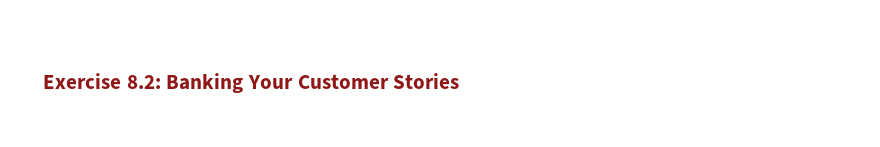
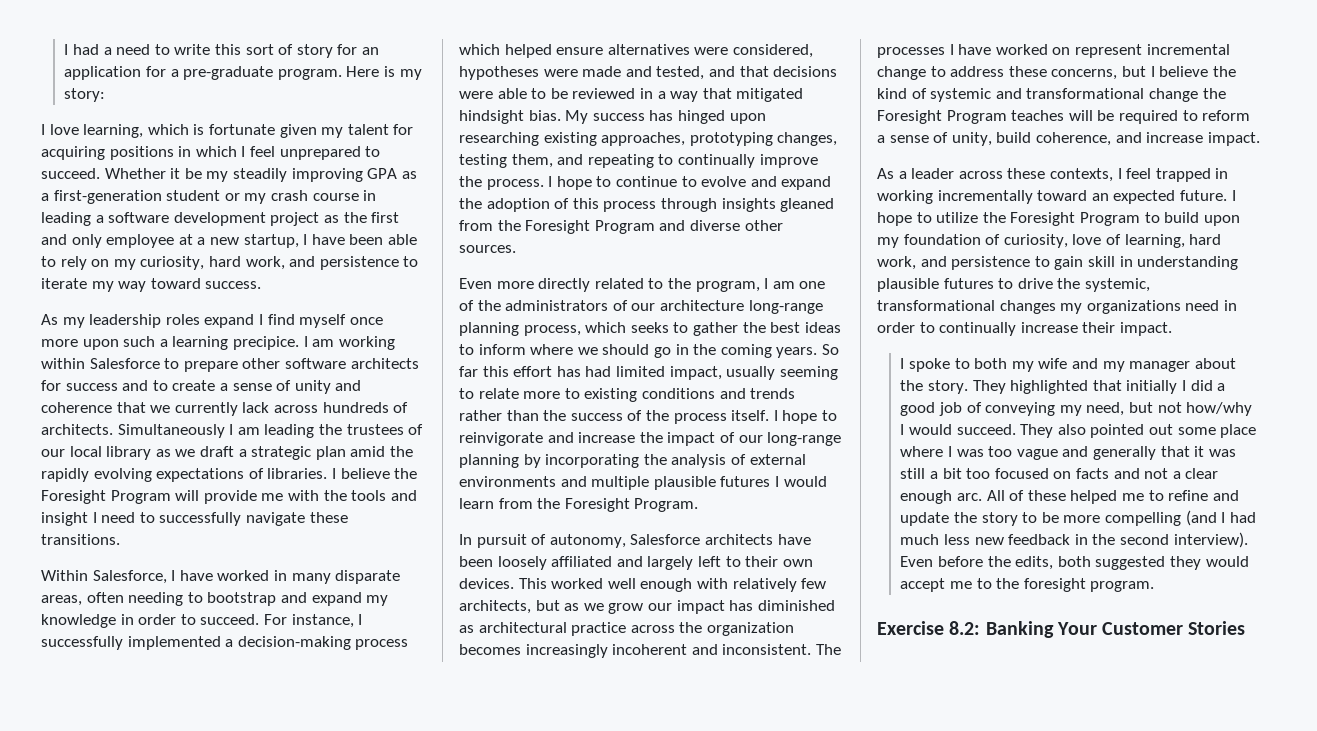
(43, 81) none -> [64,44,379,58] [64,66,422,80] [64,88,106,102] [41,124,414,138] [41,146,381,160] [41,168,417,182] [41,190,377,204] [41,212,400,226] [41,234,417,248] [41,256,419,270] [41,278,262,292] [41,314,383,328] [41,336,395,350] [41,358,419,372] [41,380,362,394] [41,402,409,416] [41,424,424,438] [41,446,413,460] [41,468,418,482] [41,490,417,504] [41,512,348,526] [41,534,120,545] [41,570,401,584] [41,592,389,606] [41,614,363,628] [41,636,409,650] [459,44,813,58] [459,66,838,80] [459,88,804,102] [459,110,766,124] [459,132,838,146] [459,154,818,168] [459,176,832,190] [459,198,835,212] [459,220,783,234] [459,245,516,253] [459,278,826,292] [459,300,823,314] [459,322,841,336] [459,344,839,358] [459,366,838,380] [459,388,796,402] [459,410,837,424] [459,432,842,446] [459,454,806,468] [459,476,827,490] [459,498,699,512] [459,534,811,548] [459,556,813,570] [459,578,827,592] [459,600,835,614] [459,622,794,636] [459,644,841,658] [877,44,1230,58] [877,66,1236,80] [877,88,1226,102] [877,110,1251,124] [877,132,1260,146] [877,168,1229,182] [877,190,1236,204] [877,212,1240,226] [877,234,1222,248] [877,256,1239,270] [877,278,1150,292] [877,300,1237,314] [877,322,1172,336] [900,358,1236,372] [900,380,1226,394] [900,402,1253,416] [900,424,1257,438] [900,446,1236,460] [900,468,1219,479] [900,490,1239,504] [900,510,1256,526] [900,532,1248,548] [900,556,1249,570] [900,578,1155,592] I had a need to write this sort of story for an application for a pre-graduate program. Here is my story: // I love learning, which is fortunate given my talent for acquiring positions in which I feel unprepared to succeed. Whether it be my steadily improving GPA as a first-generation student or my crash course in leading a software development project as the first and only employee at a new startup, I have been able to rely on my curiosity, hard work, and persistence to iterate my way toward success. // As my leadership roles expand I find myself once more upon such a learning precipice. I am working within Salesforce to prepare other software architects for success and to create a sense of unity and coherence that we currently lack across hundreds of architects. Simultaneously I am leading the trustees of our local library as we draft a strategic plan amid the rapidly evolving expectations of libraries. I believe the Foresight Program will provide me with the tools and insight I need to successfully navigate these transitions. // Within Salesforce, I have worked in many disparate areas, often needing to bootstrap and expand my knowledge in order to succeed. For instance, I successfully implemented a decision-making process which helped ensure alternatives were considered, hypotheses were made and tested, and that decisions were able to be reviewed in a way that mitigated hindsight bias. My success has hinged upon researching existing approaches, prototyping changes, testing them, and repeating to continually improve the process. I hope to continue to evolve and expand the adoption of this process through insights gleaned from the Foresight Program and diverse other sources. // Even more directly related to the program, I am one of the administrators of our architecture long-range planning process, which seeks to gather the best ideas to inform where we should go in the coming years. So far this effort has had limited impact, usually seeming to relate more to existing conditions and trends rather than the success of the process itself. I hope to reinvigorate and increase the impact of our long-range planning by incorporating the analysis of external environments and multiple plausible futures I would learn from the Foresight Program. // In pursuit of autonomy, Salesforce architects have been loosely affiliated and largely left to their own devices. This worked well enough with relatively few architects, but as we grow our impact has diminished as architectural practice across the organization becomes increasingly incoherent and inconsistent. The processes I have worked on represent incremental change to address these concerns, but I believe the kind of systemic and transformational change the Foresight Program teaches will be required to reform a sense of unity, build coherence, and increase impact. // As a leader across these contexts, I feel trapped in working incrementally toward an expected future. I hope to utilize the Foresight Program to build upon my foundation of curiosity, love of learning, hard work, and persistence to gain skill in understanding plausible futures to drive the systemic, transformational changes my organizations need in order to continually increase their impact. // I spoke to both my wife and my manager about the story. They highlighted that initially I did a good job of conveying my need, but not how/why I would succeed. They also pointed out some place where I was too vague and generally that it was still a bit too focused on facts and not a clear enough arc. All of these helped me to refine and update the story to be more compelling (and I had much less new feedback in the second interview). Even before the edits, both suggested they would accept me to the foresight program. //

